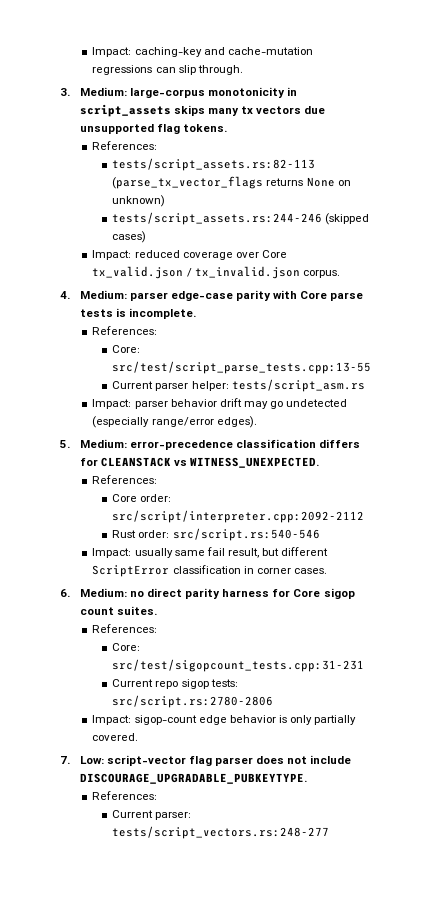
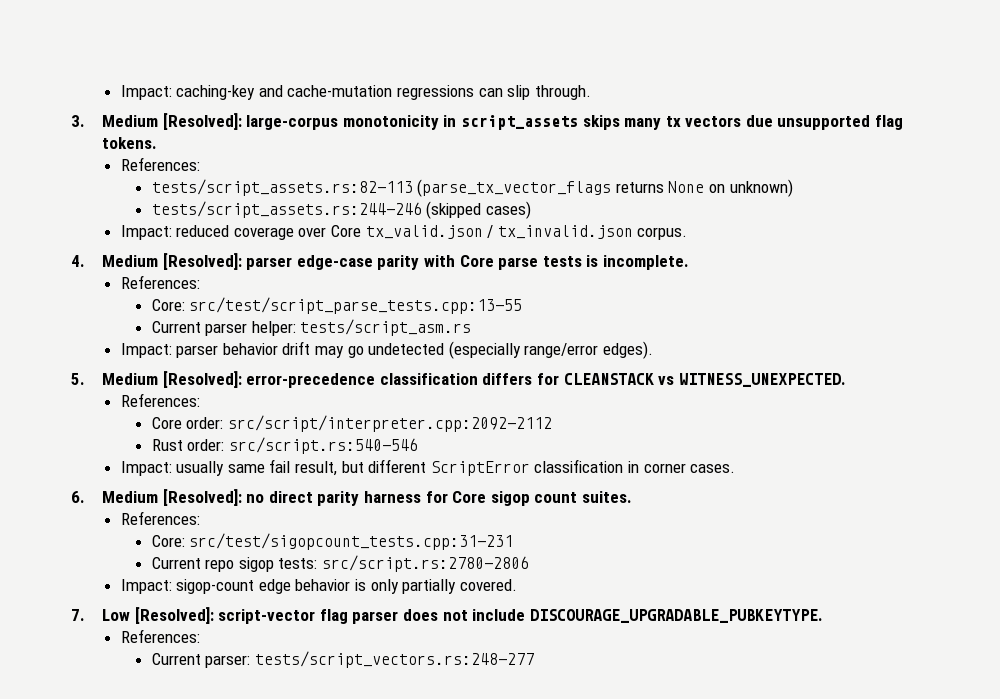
[79,87,127,96] Medium: -> [101,113,242,130] Medium [Resolved]:
[79,290,127,299] Medium: -> [101,253,242,270] Medium [Resolved]:
[79,439,127,448] Medium: -> [101,371,242,388] Medium [Resolved]:
[79,588,127,597] Medium: -> [101,489,242,506] Medium [Resolved]:
[79,756,104,764] Low: -> [101,607,214,624] Low [Resolved]:

